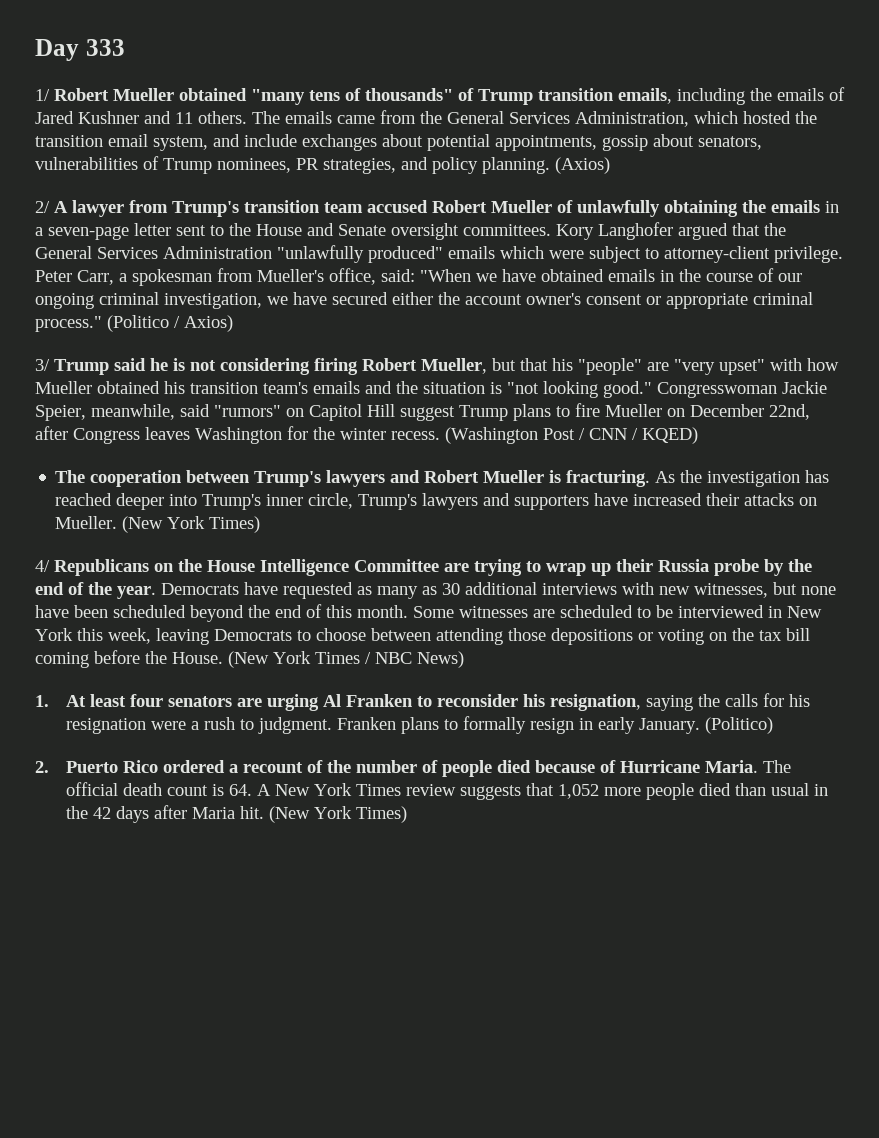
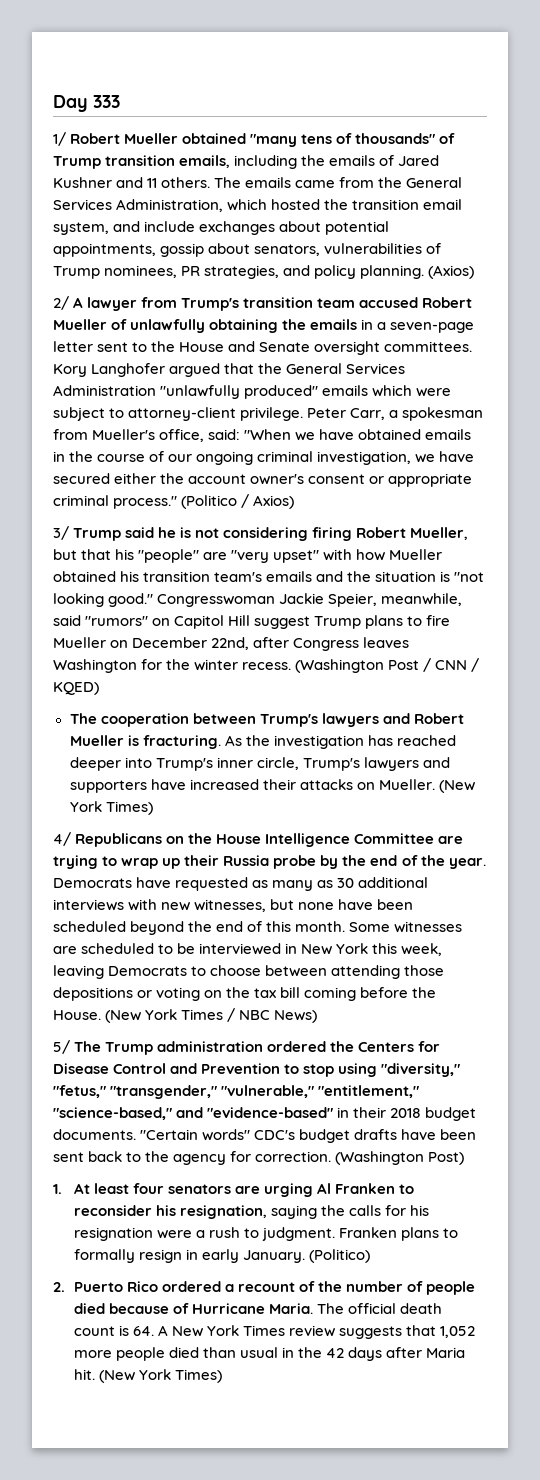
(464, 659) none -> [53,1040,441,1055] [53,1063,461,1077] [53,1085,420,1099] [53,1107,477,1121] [53,1129,477,1143] [53,1151,465,1165] // 5/ The Trump administration ordered the Centers for Disease Control and Prevention to stop using "diversity," "fetus," "transgender," "vulnerable," "entitlement," "science-based," and "evidence-based" in their 2018 budget documents. "Certain words" CDC's budget drafts have been sent back to the agency for correction. (Washington Post)

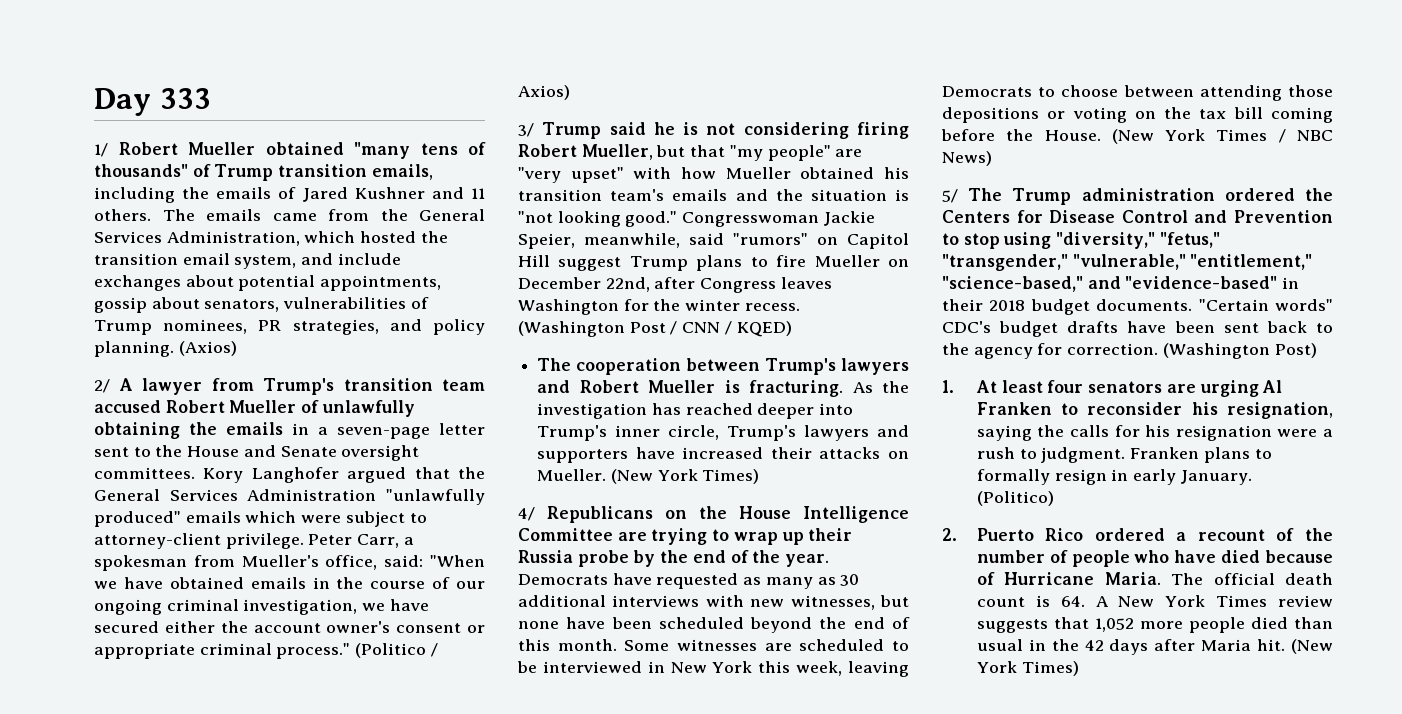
[115,549,200,563] his "people" -> [729,145,831,161] "my people"
(476, 1288) none -> [1134,550,1217,563] who have

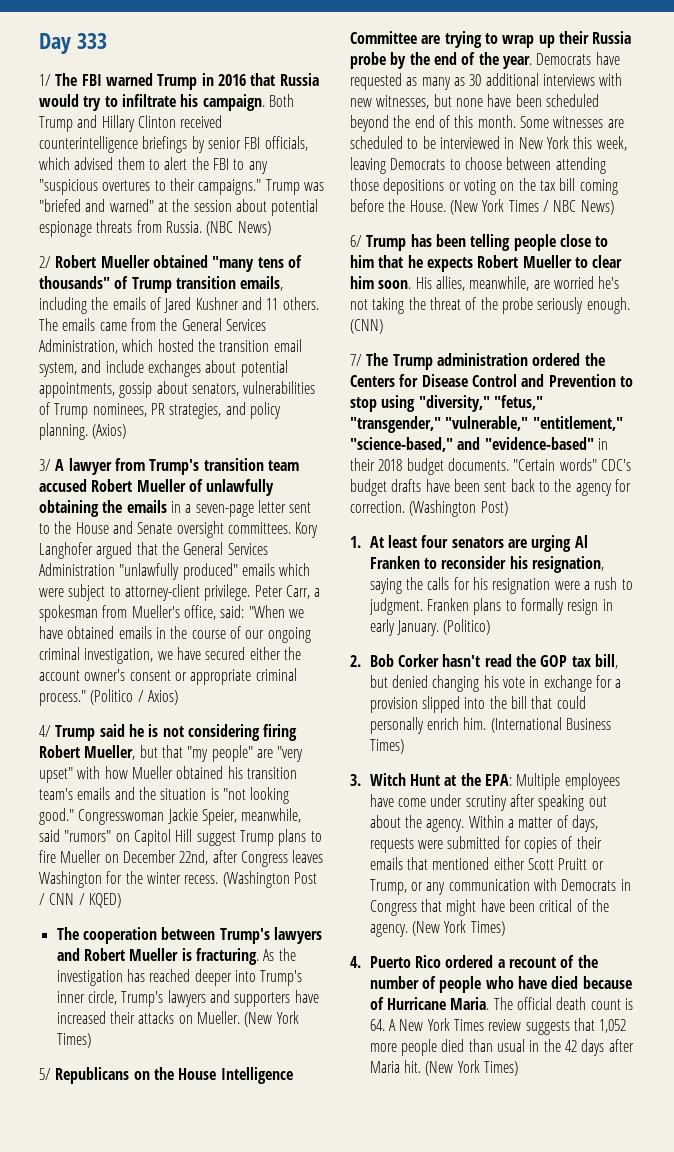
(108, 150) none -> [55,73,319,90] [39,94,294,111] [39,115,223,132] [39,136,308,153] [39,157,268,174] [39,178,324,195] [39,199,319,216] [39,220,271,237] [39,256,51,268] The FBI warned Trump in 2016 that Russia would try to infiltrate his campaign. Both Trump and Hillary Clinton received counterintelligence briefings by senior FBI officials, which advised them to alert the FBI to any "suspicious overtures to their campaigns." Trump was "briefed and warned" at the session about potential espionage threats from Russia. (NBC News) // 2/
[94,379,110,393] 2/ -> [39,459,51,471] 3/
[518,123,534,137] 3/ -> [39,725,51,737] 4/
[518,507,535,521] 4/ -> [39,1068,51,1080] 5/
[942,189,958,203] 5/ -> [350,234,609,251] [350,255,623,272] [350,276,620,291] [350,297,630,314] [350,319,383,334] [350,354,362,366] 6/ Trump has been telling people close to him that he expects Robert Mueller to clear him soon. His allies, meanwhile, are worried he's not taking the threat of the probe seriously enough. (CNN) // 7/
(957, 534) none -> [369,654,619,669] [369,675,622,692] [369,696,586,713] [369,717,612,734] [369,739,404,754] [350,773,620,790] [369,794,607,811] [369,815,599,832] [369,836,602,853] [369,857,604,870] [369,878,631,895] [369,899,610,916] [369,920,505,937] [350,956,361,968] Bob Corker hasn't read the GOP tax bill, but denied changing his vote in exchange for a provision slipped into the bill that could personally enrich him. (International Business Times) // 3. Witch Hunt at the EPA: Multiple employees have come under scrutiny after speaking out about the agency. Within a matter of days, requests were submitted for copies of their emails that mentioned either Scott Pruitt or Trump, or any communication with Democrats in Congress that might have been critical of the agency. (New York Times) // 4.

